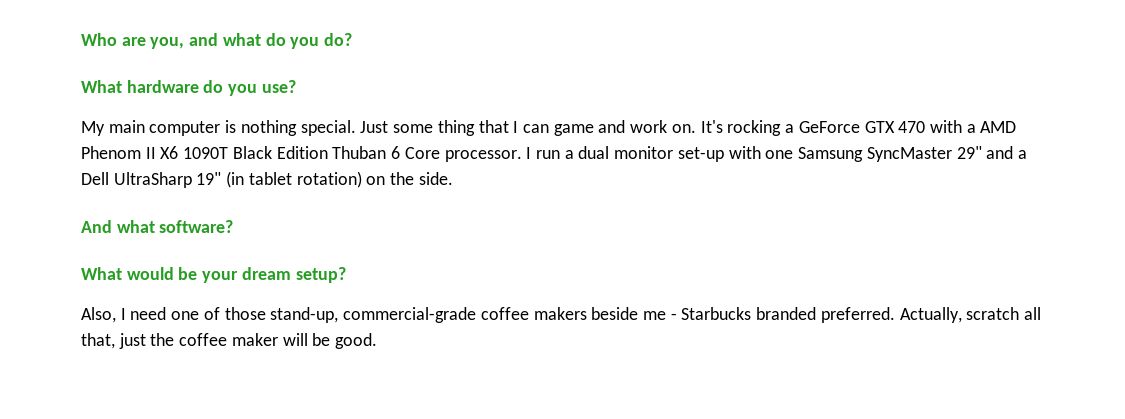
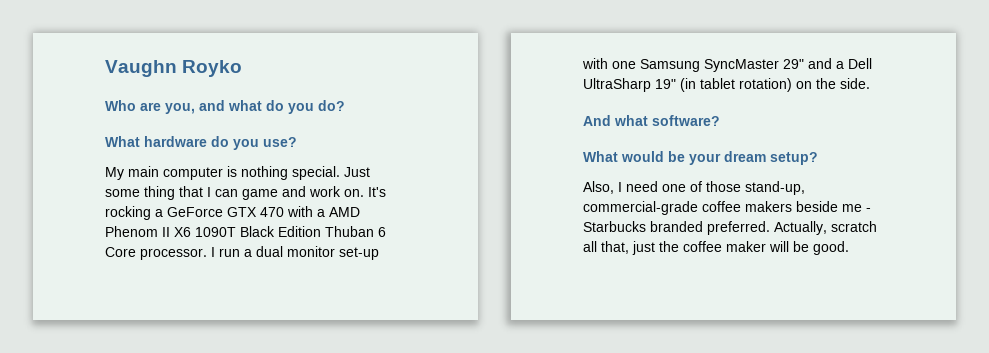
(81, 39) none -> [105,60,243,77] Vaughn Royko //

